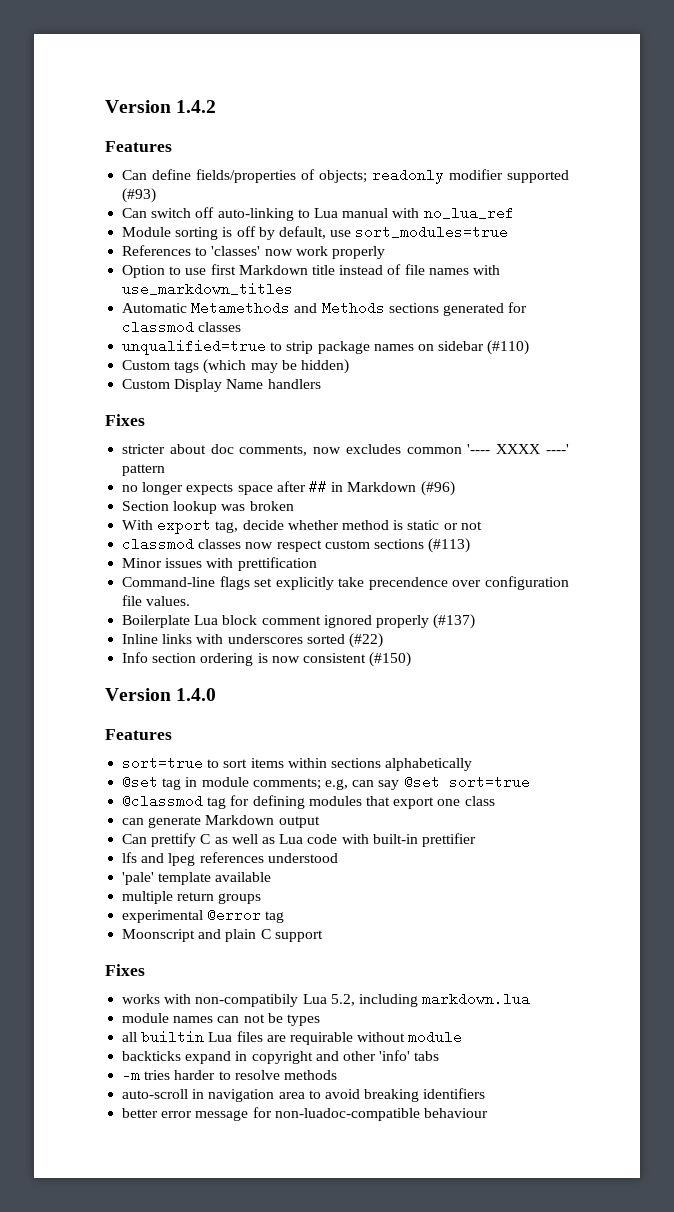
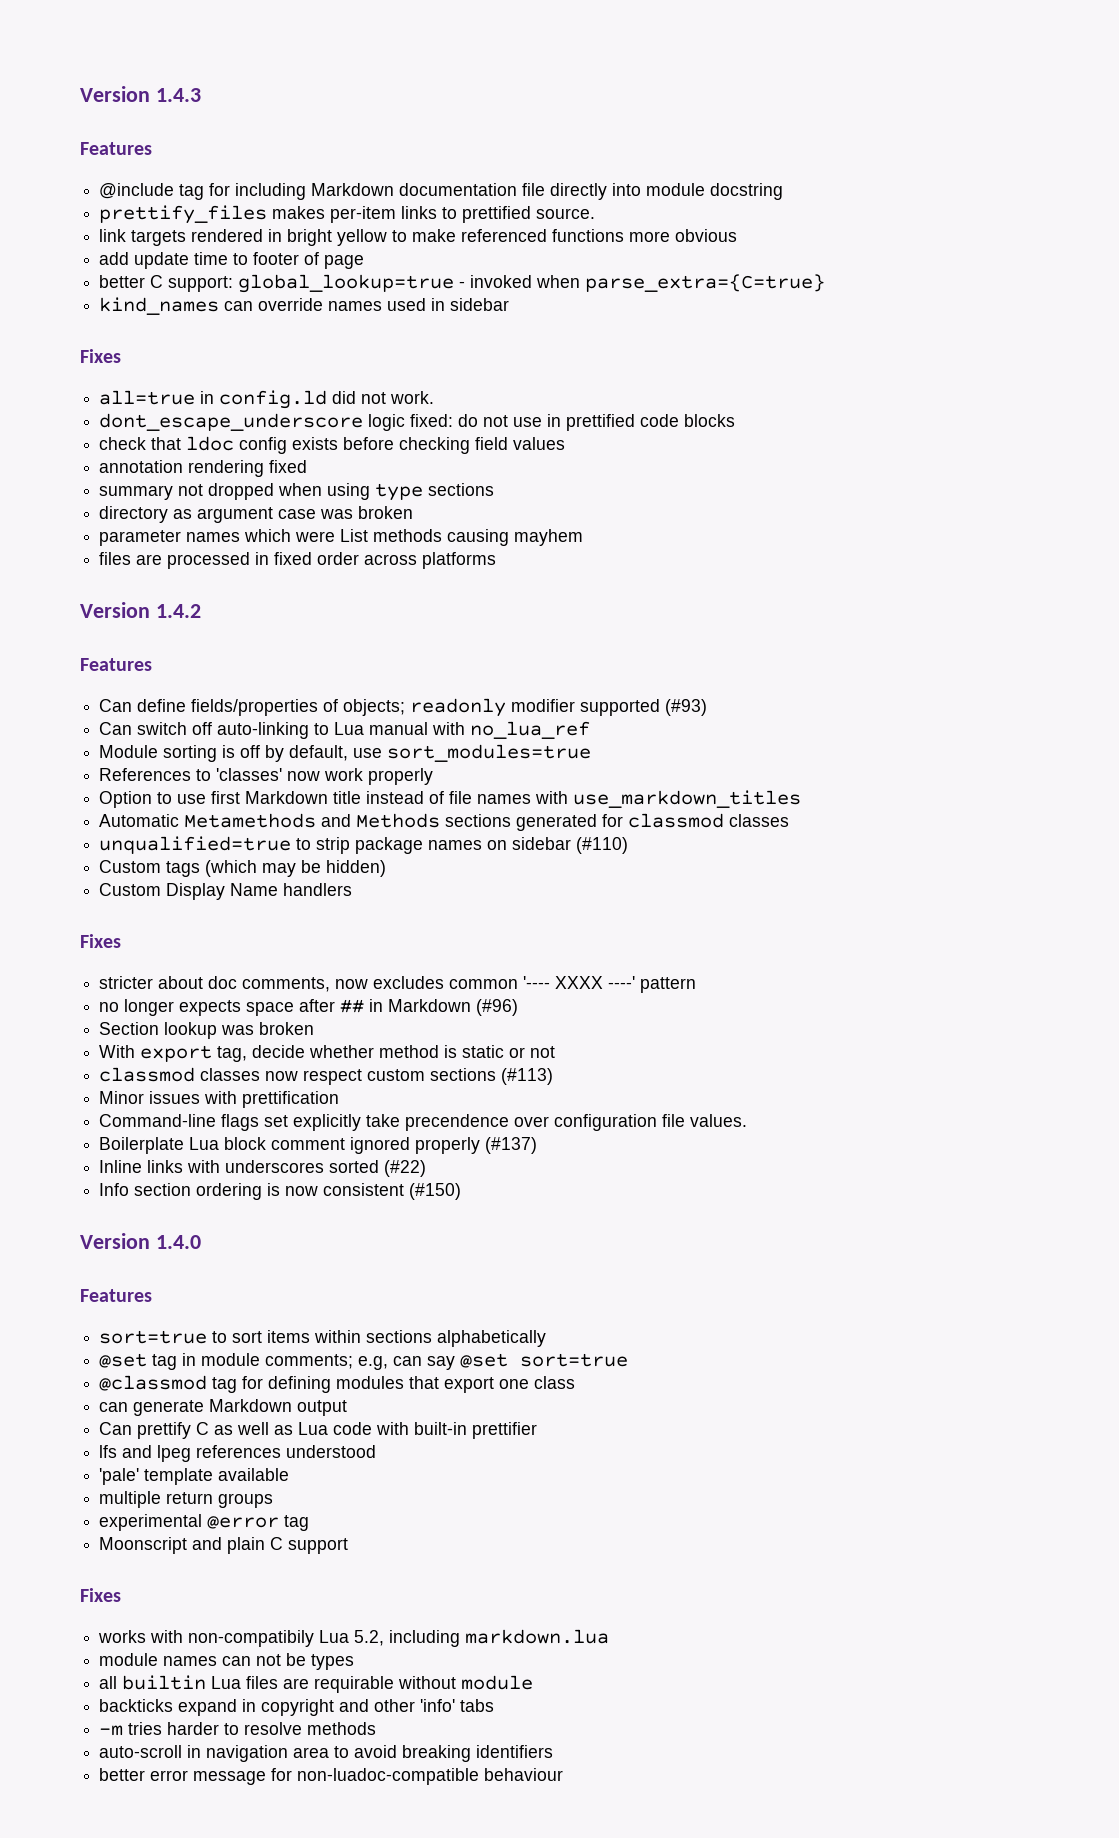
[105,100,171,113] Version -> [80,86,201,102] [80,142,152,155] [99,183,784,200] [99,205,596,224] [99,229,738,246] [99,252,365,269] [99,274,826,293] [99,297,510,315] [80,349,121,363] [99,390,435,409] [99,413,736,431] [99,436,566,454] [99,460,308,477] [99,483,495,501] [99,506,414,523] [99,529,584,546] [99,552,497,569] [80,602,150,618] Version 1.4.3 // Features // @include tag for including Markdown documentation file directly into module docstring // prettify_files makes per-item links to prettified source. // link targets rendered in bright yellow to make referenced functions more obvious // add update time to footer of page // better C support: global_lookup=true - invoked when parse_extra={C=true} // kind_names can override names used in sidebar // Fixes // all=true in config.ld did not work. // dont_escape_underscore logic fixed: do not use in prettified code blocks // check that ldoc config exists before checking field values // annotation rendering fixed // summary not dropped when using type sections // directory as argument case was broken // parameter names which were List methods causing mayhem // files are processed in fixed order across platforms // Version

